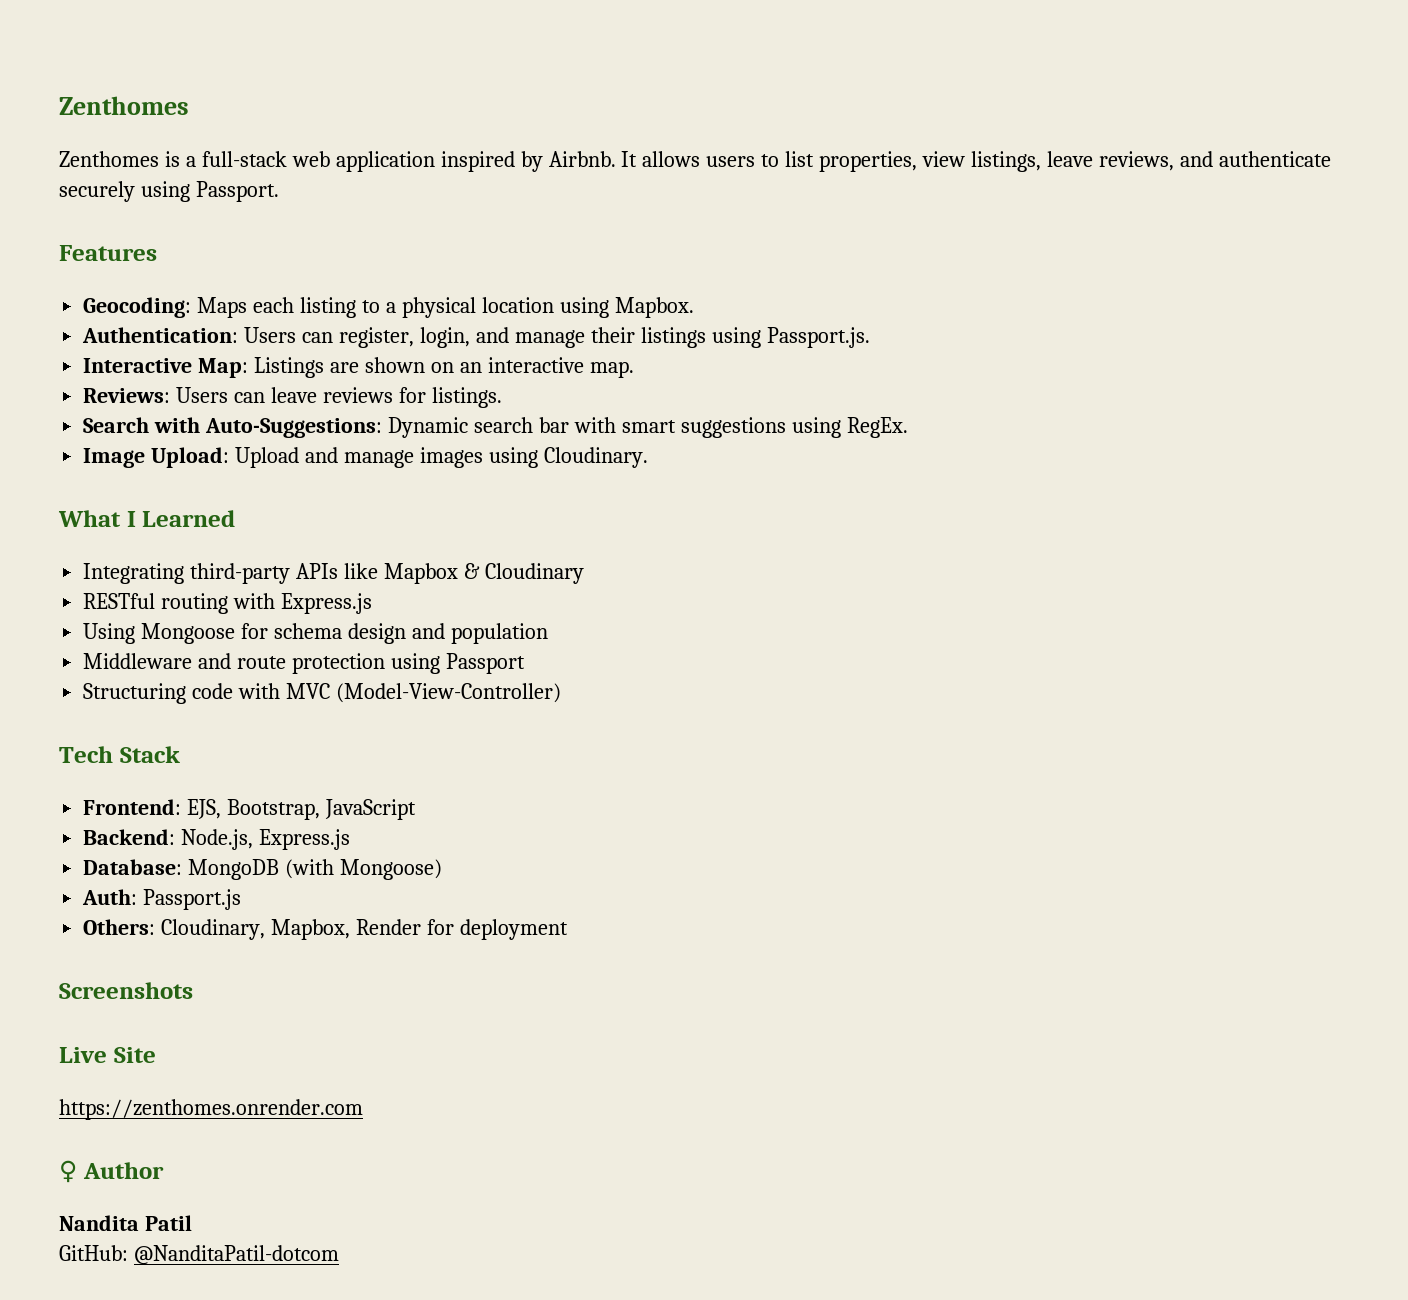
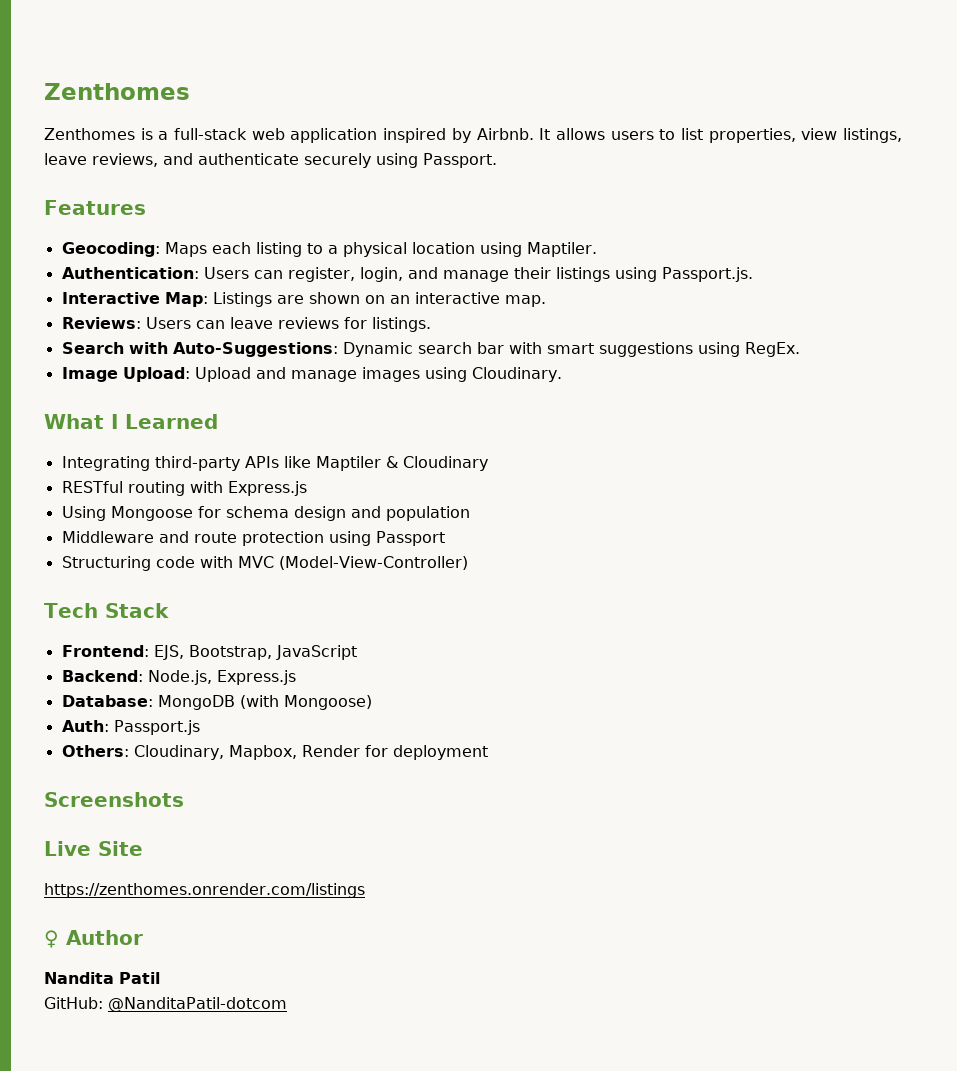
[614,297,694,318] Mapbox. -> [526,242,597,257] Maptiler.
[383,563,458,584] Mapbox -> [315,456,381,471] Maptiler
[59,1099,363,1120] https://zenthomes.onrender.com -> [44,883,365,898] https://zenthomes.onrender.com/listings

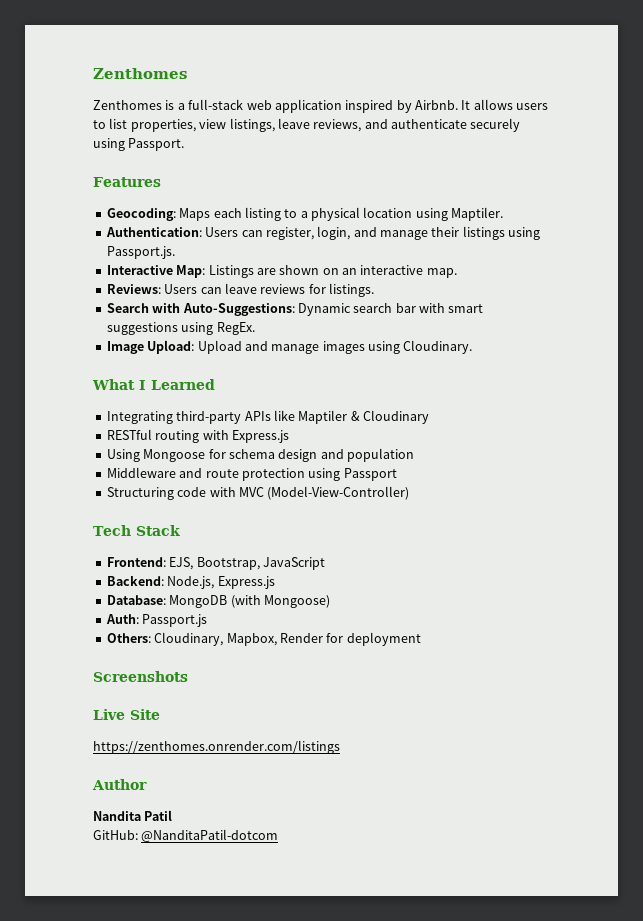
[44,930,59,948] ♀ -> (340, 747) none

